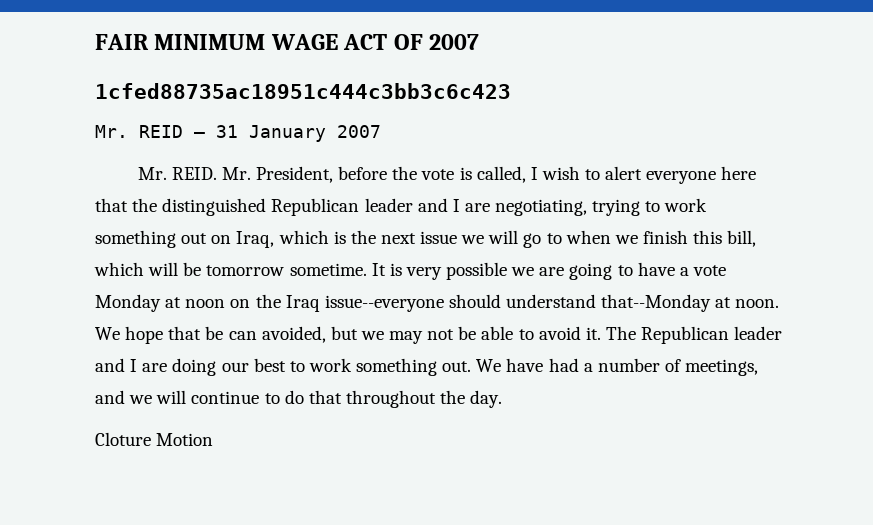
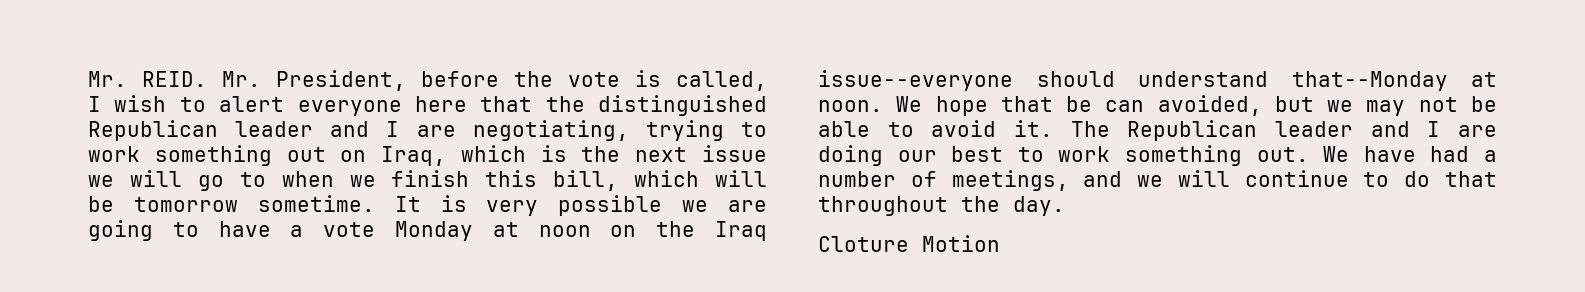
[95,34,480,50] [95,83,511,99] [95,125,381,142] FAIR MINIMUM WAGE ACT OF 2007 // 1cfed88735ac18951c444c3bb3c6c423 // Mr. REID — 31 January 2007 // -> (88, 79) none

